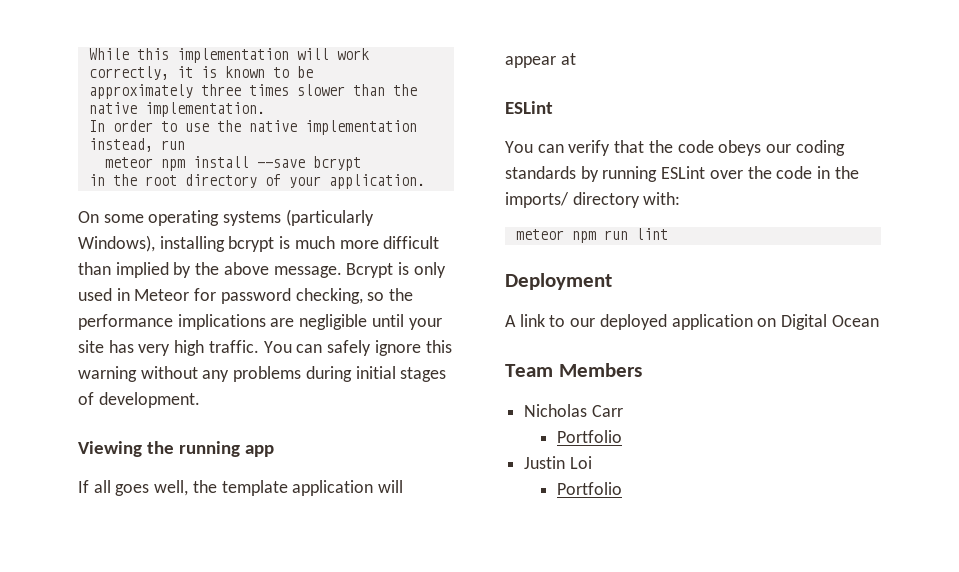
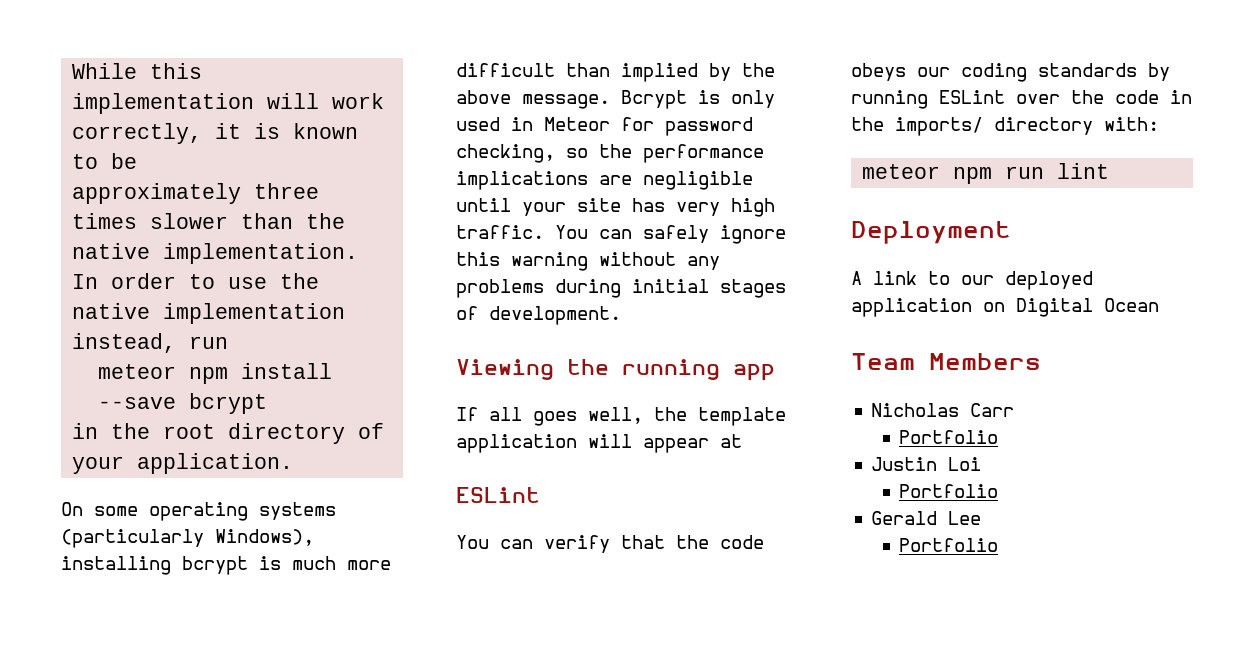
(622, 488) none -> [871,511,982,525] [899,538,999,552] // Gerald Lee // Portfolio

